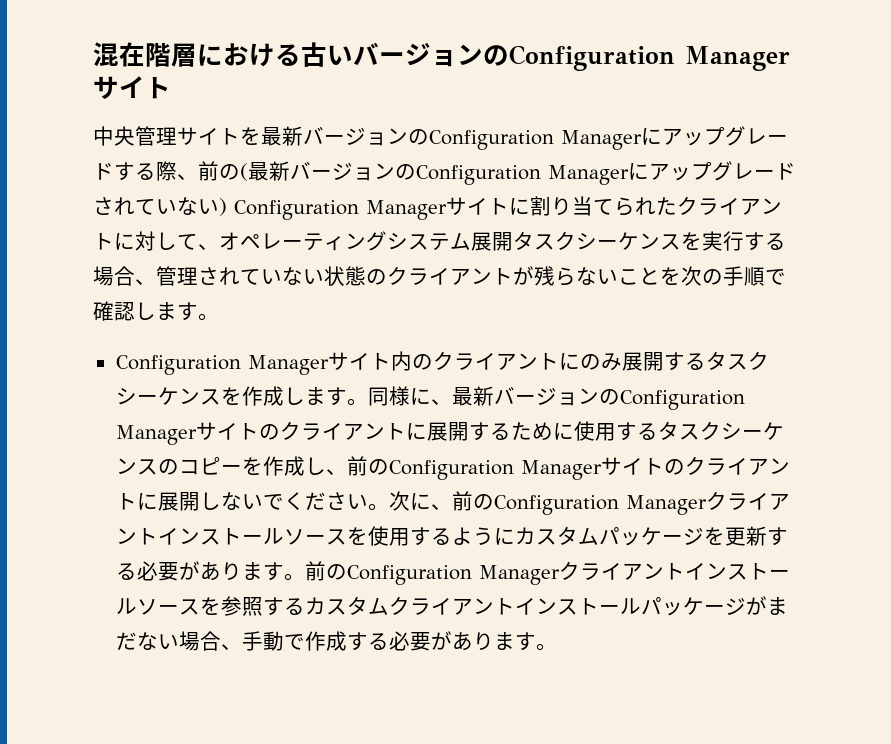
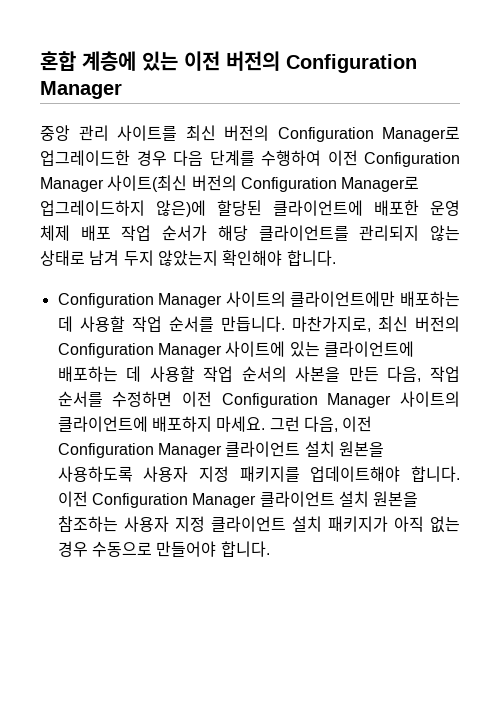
[93,42,790,71] [93,76,171,100] [93,126,788,150] [93,161,796,185] [93,196,782,220] [93,231,786,251] [93,266,786,286] [93,301,219,321] [115,351,769,375] [115,386,745,410] [115,421,784,445] [115,456,790,480] [115,491,790,515] [115,526,788,546] [115,561,790,585] [115,596,788,616] [115,631,557,651] 混在階層における古いバージョンのConfiguration Managerサイト // 中央管理サイトを最新バージョンのConfiguration Managerにアップグレードする際、前の(最新バージョンのConfiguration Managerにアップグレードされていない) Configuration Managerサイトに割り当てられたクライアントに対して、オペレーティングシステム展開タスクシーケンスを実行する場合、管理されていない状態のクライアントが残らないことを次の手順で確認します。 // Configuration Managerサイト内のクライアントにのみ展開するタスクシーケンスを作成します。同様に、最新バージョンのConfiguration Managerサイトのクライアントに展開するために使用するタスクシーケンスのコピーを作成し、前のConfiguration Managerサイトのクライアントに展開しないでください。次に、前のConfiguration Managerクライアントインストールソースを使用するようにカスタムパッケージを更新する必要があります。前のConfiguration Managerクライアントインストールソースを参照するカスタムクライアントインストールパッケージがまだない場合、手動で作成する必要があります。 -> [40,51,417,73] [40,81,122,99] [40,125,460,142] [40,150,460,167] [40,175,420,192] [40,200,460,217] [40,225,460,241] [40,250,336,266] [57,291,460,308] [57,316,460,332] [57,341,414,358] [57,366,461,382] [57,391,460,408] [57,416,373,432] [57,441,384,458] [57,466,460,482] [57,491,419,508] [57,516,461,533] [57,541,270,557] 혼합 계층에 있는 이전 버전의 Configuration Manager // 중앙 관리 사이트를 최신 버전의 Configuration Manager로 업그레이드한 경우 다음 단계를 수행하여 이전 Configuration Manager 사이트(최신 버전의 Configuration Manager로 업그레이드하지 않은)에 할당된 클라이언트에 배포한 운영 체제 배포 작업 순서가 해당 클라이언트를 관리되지 않는 상태로 남겨 두지 않았는지 확인해야 합니다. // Configuration Manager 사이트의 클라이언트에만 배포하는 데 사용할 작업 순서를 만듭니다. 마찬가지로, 최신 버전의 Configuration Manager 사이트에 있는 클라이언트에 배포하는 데 사용할 작업 순서의 사본을 만든 다음, 작업 순서를 수정하면 이전 Configuration Manager 사이트의 클라이언트에 배포하지 마세요. 그런 다음, 이전 Configuration Manager 클라이언트 설치 원본을 사용하도록 사용자 지정 패키지를 업데이트해야 합니다. 이전 Configuration Manager 클라이언트 설치 원본을 참조하는 사용자 지정 클라이언트 설치 패키지가 아직 없는 경우 수동으로 만들어야 합니다.

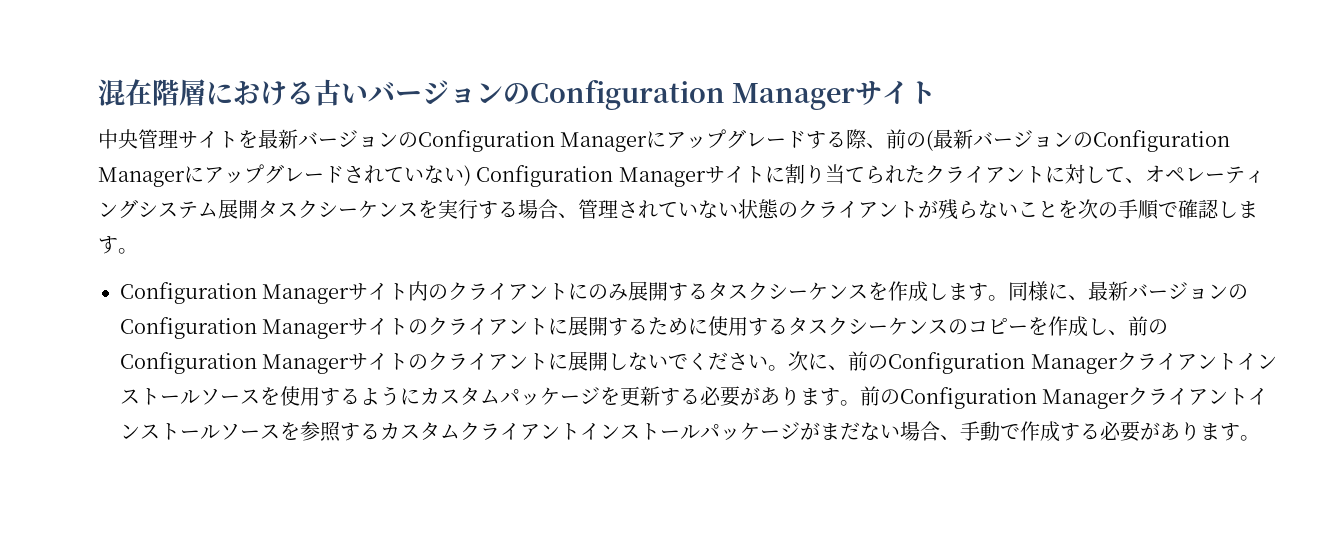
[40,51,417,73] [40,81,122,99] [40,125,460,142] [40,150,460,167] [40,175,420,192] [40,200,460,217] [40,225,460,241] [40,250,336,266] [57,291,460,308] [57,316,460,332] [57,341,414,358] [57,366,461,382] [57,391,460,408] [57,416,373,432] [57,441,384,458] [57,466,460,482] [57,491,419,508] [57,516,461,533] [57,541,270,557] 혼합 계층에 있는 이전 버전의 Configuration Manager // 중앙 관리 사이트를 최신 버전의 Configuration Manager로 업그레이드한 경우 다음 단계를 수행하여 이전 Configuration Manager 사이트(최신 버전의 Configuration Manager로 업그레이드하지 않은)에 할당된 클라이언트에 배포한 운영 체제 배포 작업 순서가 해당 클라이언트를 관리되지 않는 상태로 남겨 두지 않았는지 확인해야 합니다. // Configuration Manager 사이트의 클라이언트에만 배포하는 데 사용할 작업 순서를 만듭니다. 마찬가지로, 최신 버전의 Configuration Manager 사이트에 있는 클라이언트에 배포하는 데 사용할 작업 순서의 사본을 만든 다음, 작업 순서를 수정하면 이전 Configuration Manager 사이트의 클라이언트에 배포하지 마세요. 그런 다음, 이전 Configuration Manager 클라이언트 설치 원본을 사용하도록 사용자 지정 패키지를 업데이트해야 합니다. 이전 Configuration Manager 클라이언트 설치 원본을 참조하는 사용자 지정 클라이언트 설치 패키지가 아직 없는 경우 수동으로 만들어야 합니다. -> [98,79,937,110] [98,129,1231,152] [98,164,1265,187] [98,199,1258,220] [98,236,138,254] [120,281,1249,304] [120,316,1169,339] [120,351,1277,374] [120,386,1269,409] [120,421,1260,442] 混在階層における古いバージョンのConfiguration Managerサイト // 中央管理サイトを最新バージョンのConfiguration Managerにアップグレードする際、前の(最新バージョンのConfiguration Managerにアップグレードされていない) Configuration Managerサイトに割り当てられたクライアントに対して、オペレーティングシステム展開タスクシーケンスを実行する場合、管理されていない状態のクライアントが残らないことを次の手順で確認します。 // Configuration Managerサイト内のクライアントにのみ展開するタスクシーケンスを作成します。同様に、最新バージョンのConfiguration Managerサイトのクライアントに展開するために使用するタスクシーケンスのコピーを作成し、前のConfiguration Managerサイトのクライアントに展開しないでください。次に、前のConfiguration Managerクライアントインストールソースを使用するようにカスタムパッケージを更新する必要があります。前のConfiguration Managerクライアントインストールソースを参照するカスタムクライアントインストールパッケージがまだない場合、手動で作成する必要があります。

